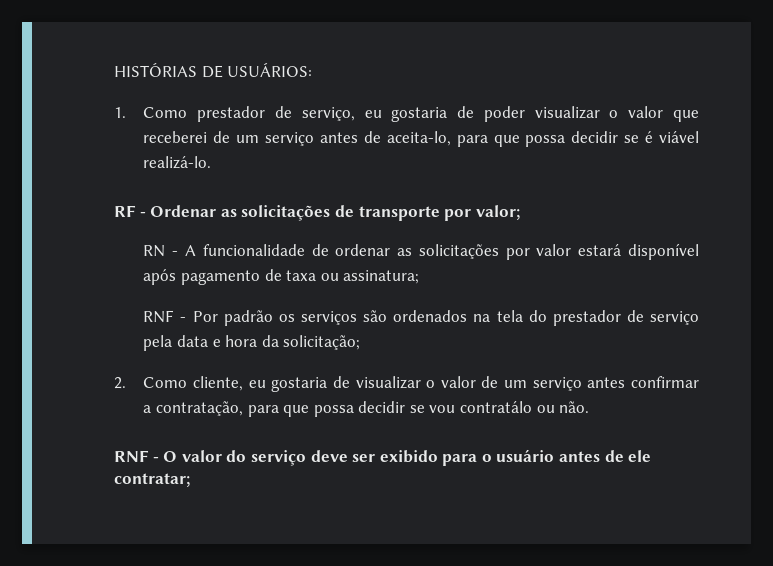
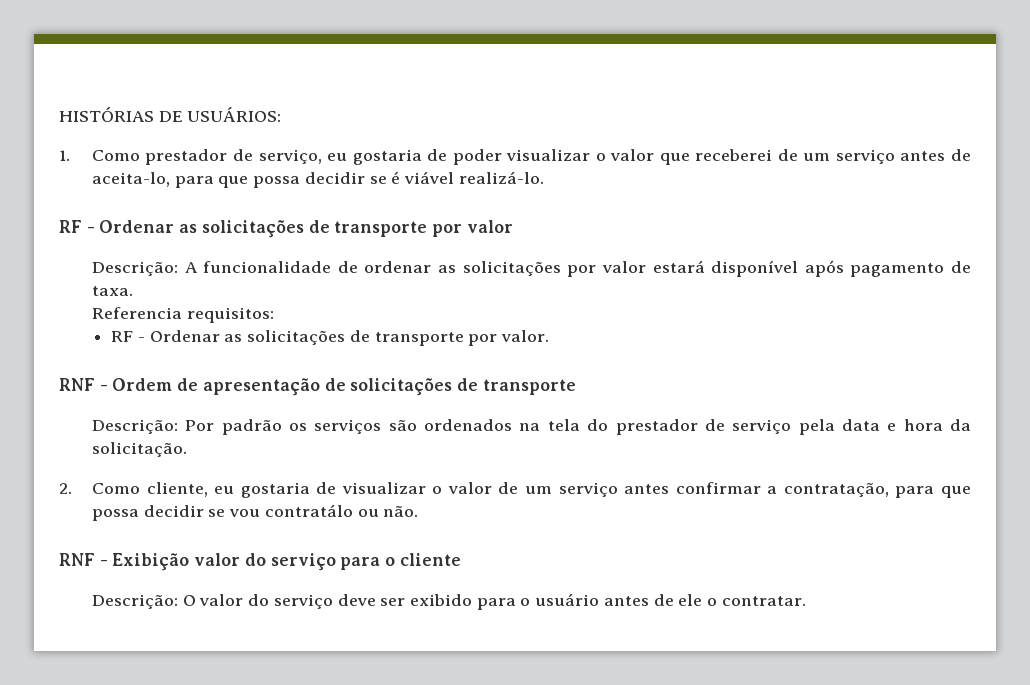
[475,205,520,220] [143,245,179,257] valor; // RN - -> [466,220,513,233] [91,261,178,276] valor // Descrição:
[286,270,420,284] [143,310,187,323] taxa ou assinatura; // RNF - -> [91,286,133,296] [91,307,274,323] [111,330,549,346] [59,378,576,396] [91,419,178,434] taxa. // Referencia requisitos: // RF - Ordenar as solicitações de transporte por valor. // RNF - Ordem de apresentação de solicitações de transporte // Descrição:
[283,335,361,350] solicitação; -> [91,442,187,457] solicitação.
(159, 459) none -> [112,553,461,571] [91,594,178,609] Exibição valor do serviço para o cliente // Descrição:
[114,473,190,487] contratar; -> [707,596,806,606] o contratar.

